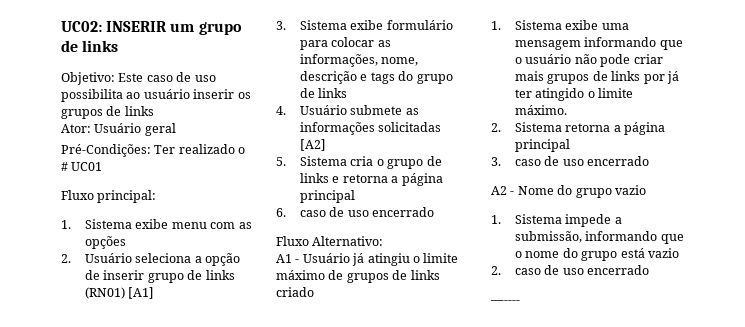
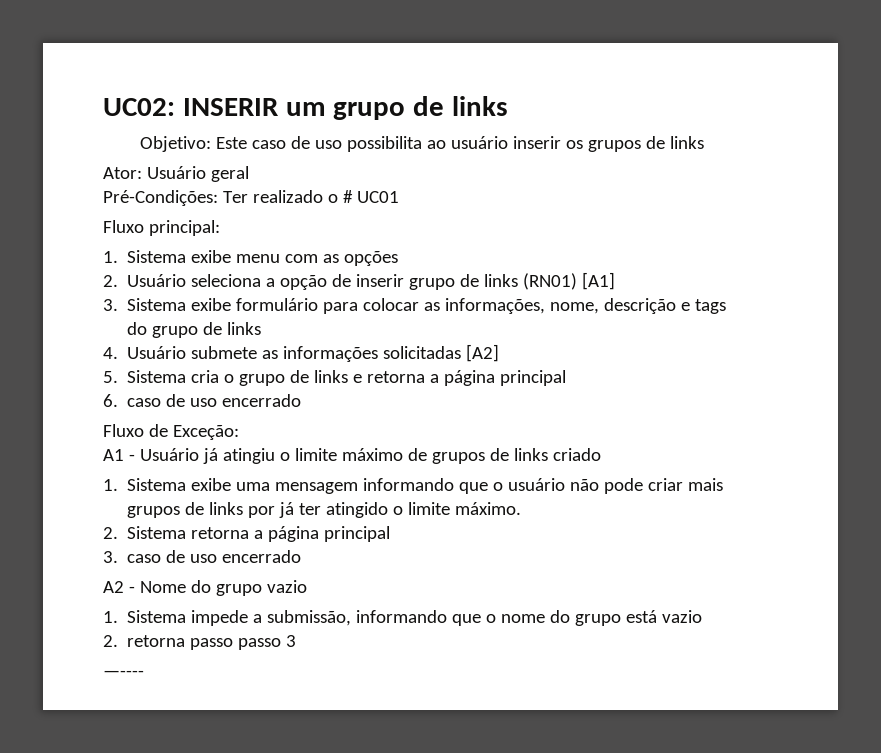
[312,236,384,246] Alternativo: -> [148,424,239,440] de Exceção:
[515,265,650,275] caso de uso encerrado -> [127,635,297,650] retorna passo passo 3

